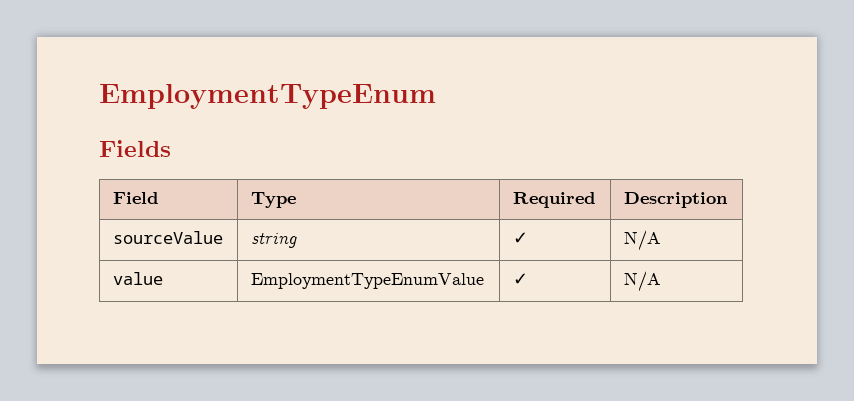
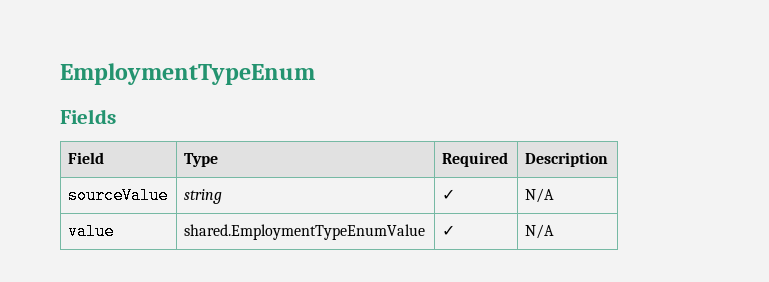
[250,273,484,289] EmploymentTypeEnumValue -> [184,224,426,240] shared.EmploymentTypeEnumValue

